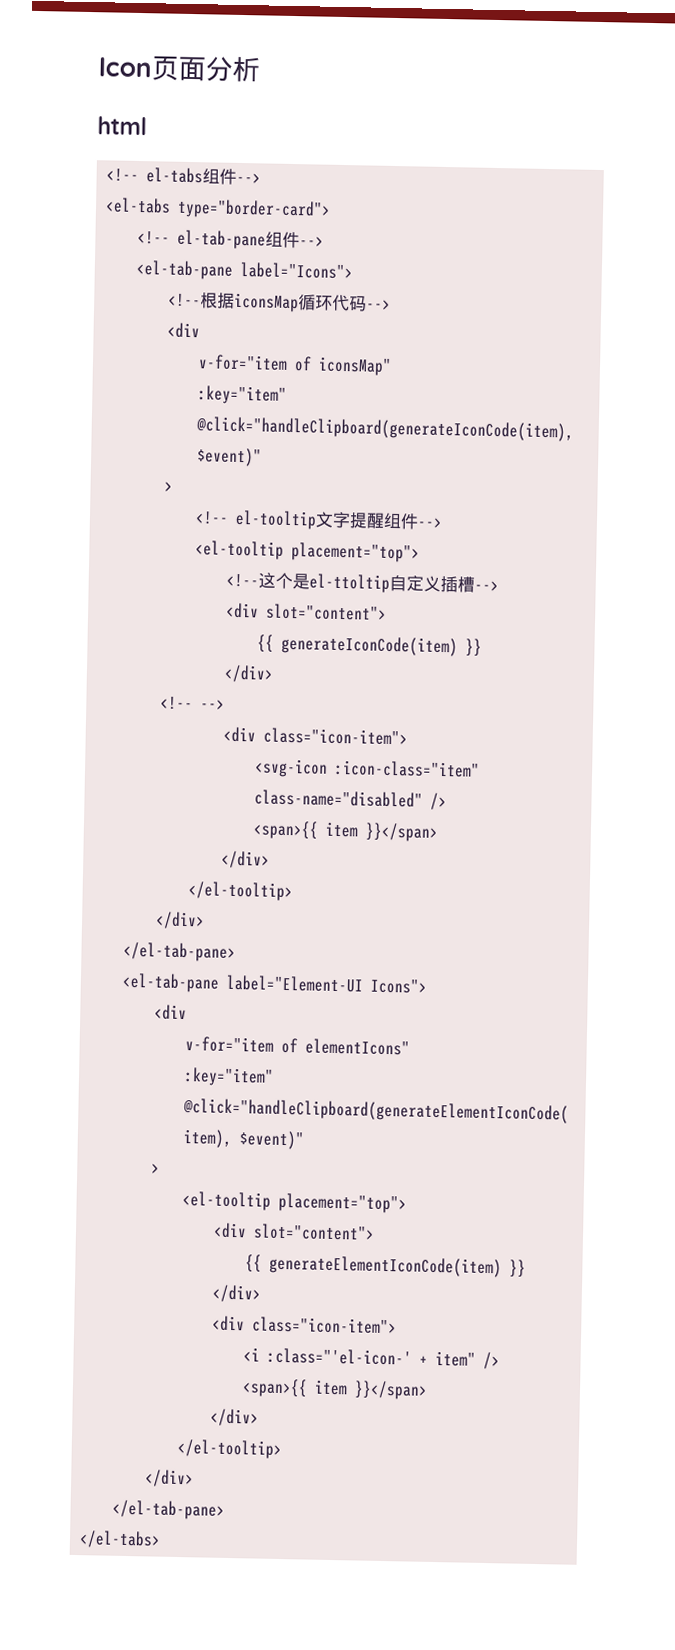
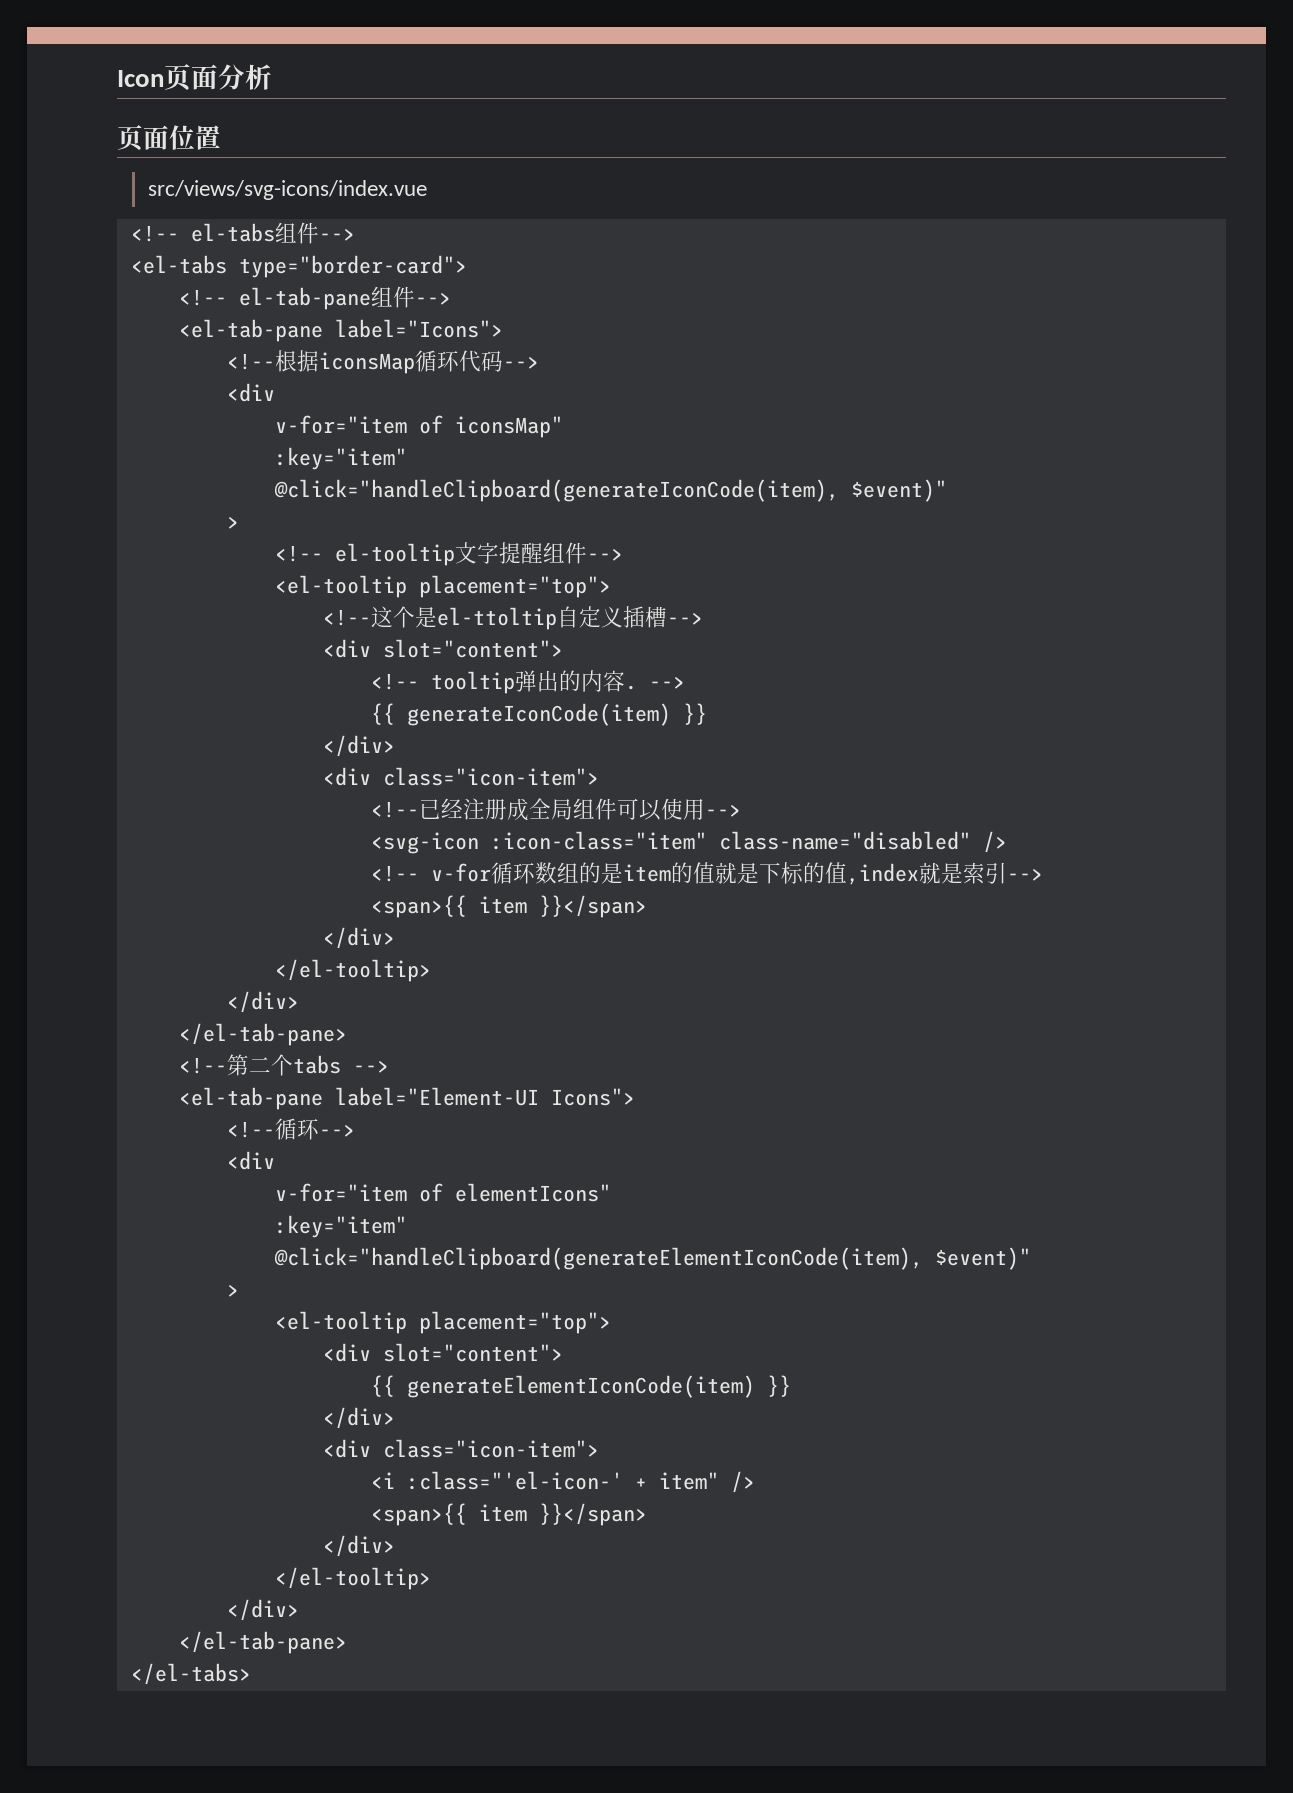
[97,116,147,136] html -> [117,125,221,151] [148,180,428,200] 页面位置 // src/views/svg-icons/index.vue
(388, 612) none -> [370,670,685,694] // <!-- tooltip弹出的内容. -->
[160,696,226,711] [223,726,409,746] [254,758,481,778] [254,789,448,811] [253,820,440,842] [221,850,271,869] [188,881,294,902] [155,911,206,930] [123,941,237,963] // <!-- --> // <div class="icon-item"> // <svg-icon :icon-class="item" class-name="disabled" /> // <span>{{ item }}</span> // </div> // </el-tooltip> // </div> // </el-tab-pane> -> [322,767,599,786] [370,798,741,821] [370,831,1007,854] [370,862,1043,885] [370,895,647,918] [322,927,395,949] [274,959,431,982] [226,991,299,1013] [178,1023,347,1046] [178,1054,389,1076] // <div class="icon-item"> // <!--已经注册成全局组件可以使用--> // <svg-icon :icon-class="item" class-name="disabled" /> // <!-- v-for循环数组的是item的值就是下标的值,index就是索引--> // <span>{{ item }}</span> // </div> // </el-tooltip> // </div> // </el-tab-pane> // <!--第二个tabs -->
(428, 986) none -> [226,1118,355,1140] // <!--循环-->

